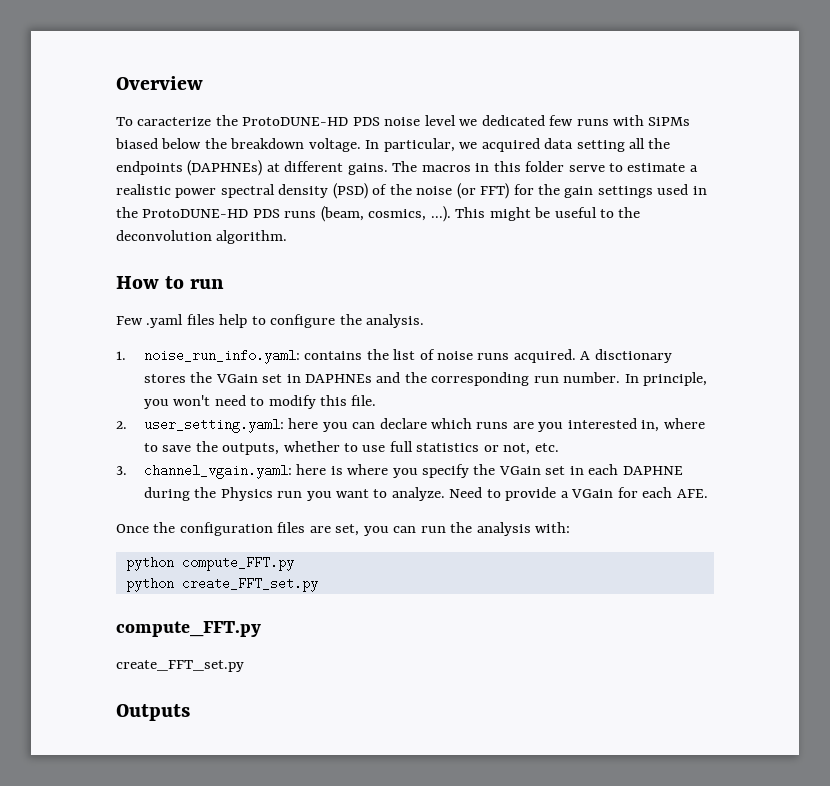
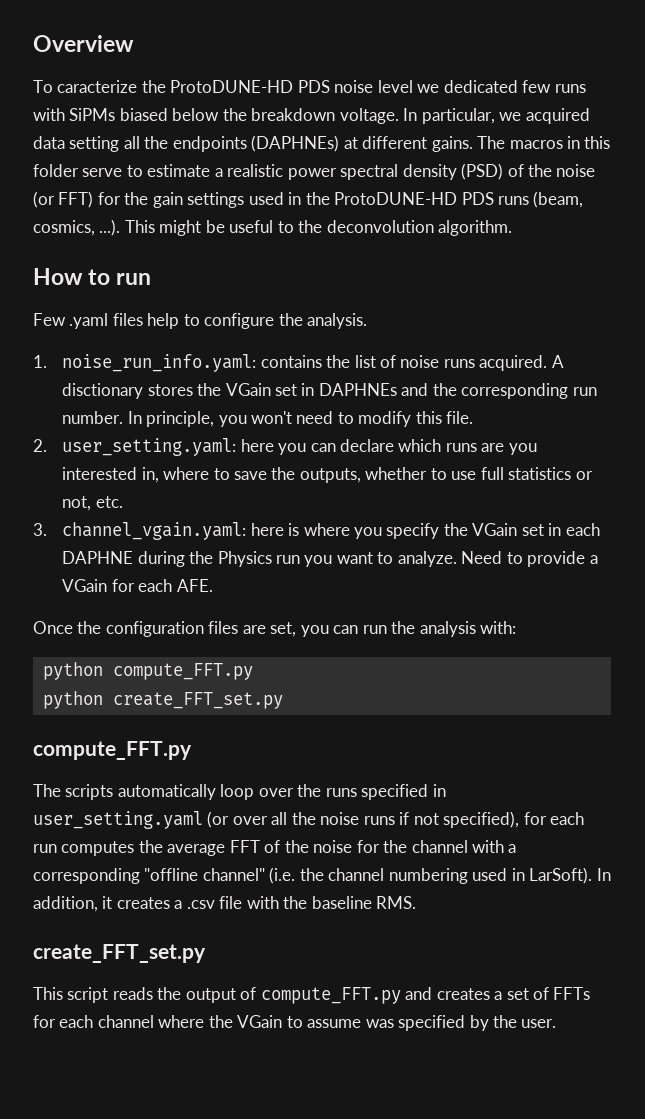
[116,660,244,672] [116,704,190,721] create_FFT_set.py // Outputs -> [33,784,446,800] [33,811,585,829] [33,840,517,856] [33,867,611,884] [33,896,417,912] [33,944,206,963] [33,987,591,1004] [33,1015,557,1031] The scripts automatically loop over the runs specified in user_setting.yaml (or over all the noise runs if not specified), for each run computes the average FFT of the noise for the channel with a corresponding "offline channel" (i.e. the channel numbering used in LarSoft). In addition, it creates a .csv file with the baseline RMS. // create_FFT_set.py // This script reads the output of compute_FFT.py and creates a set of FFTs for each channel where the VGain to assume was specified by the user.

